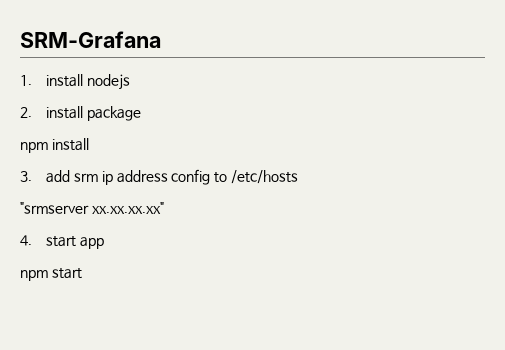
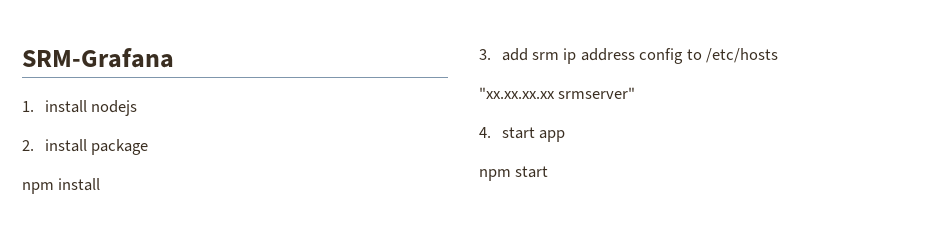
[20,202,164,214] "srmserver xx.xx.xx.xx" -> [479,87,636,99] "xx.xx.xx.xx srmserver"

